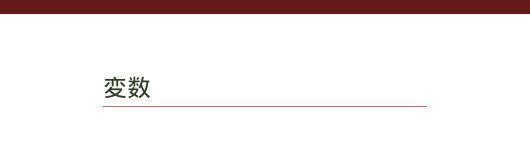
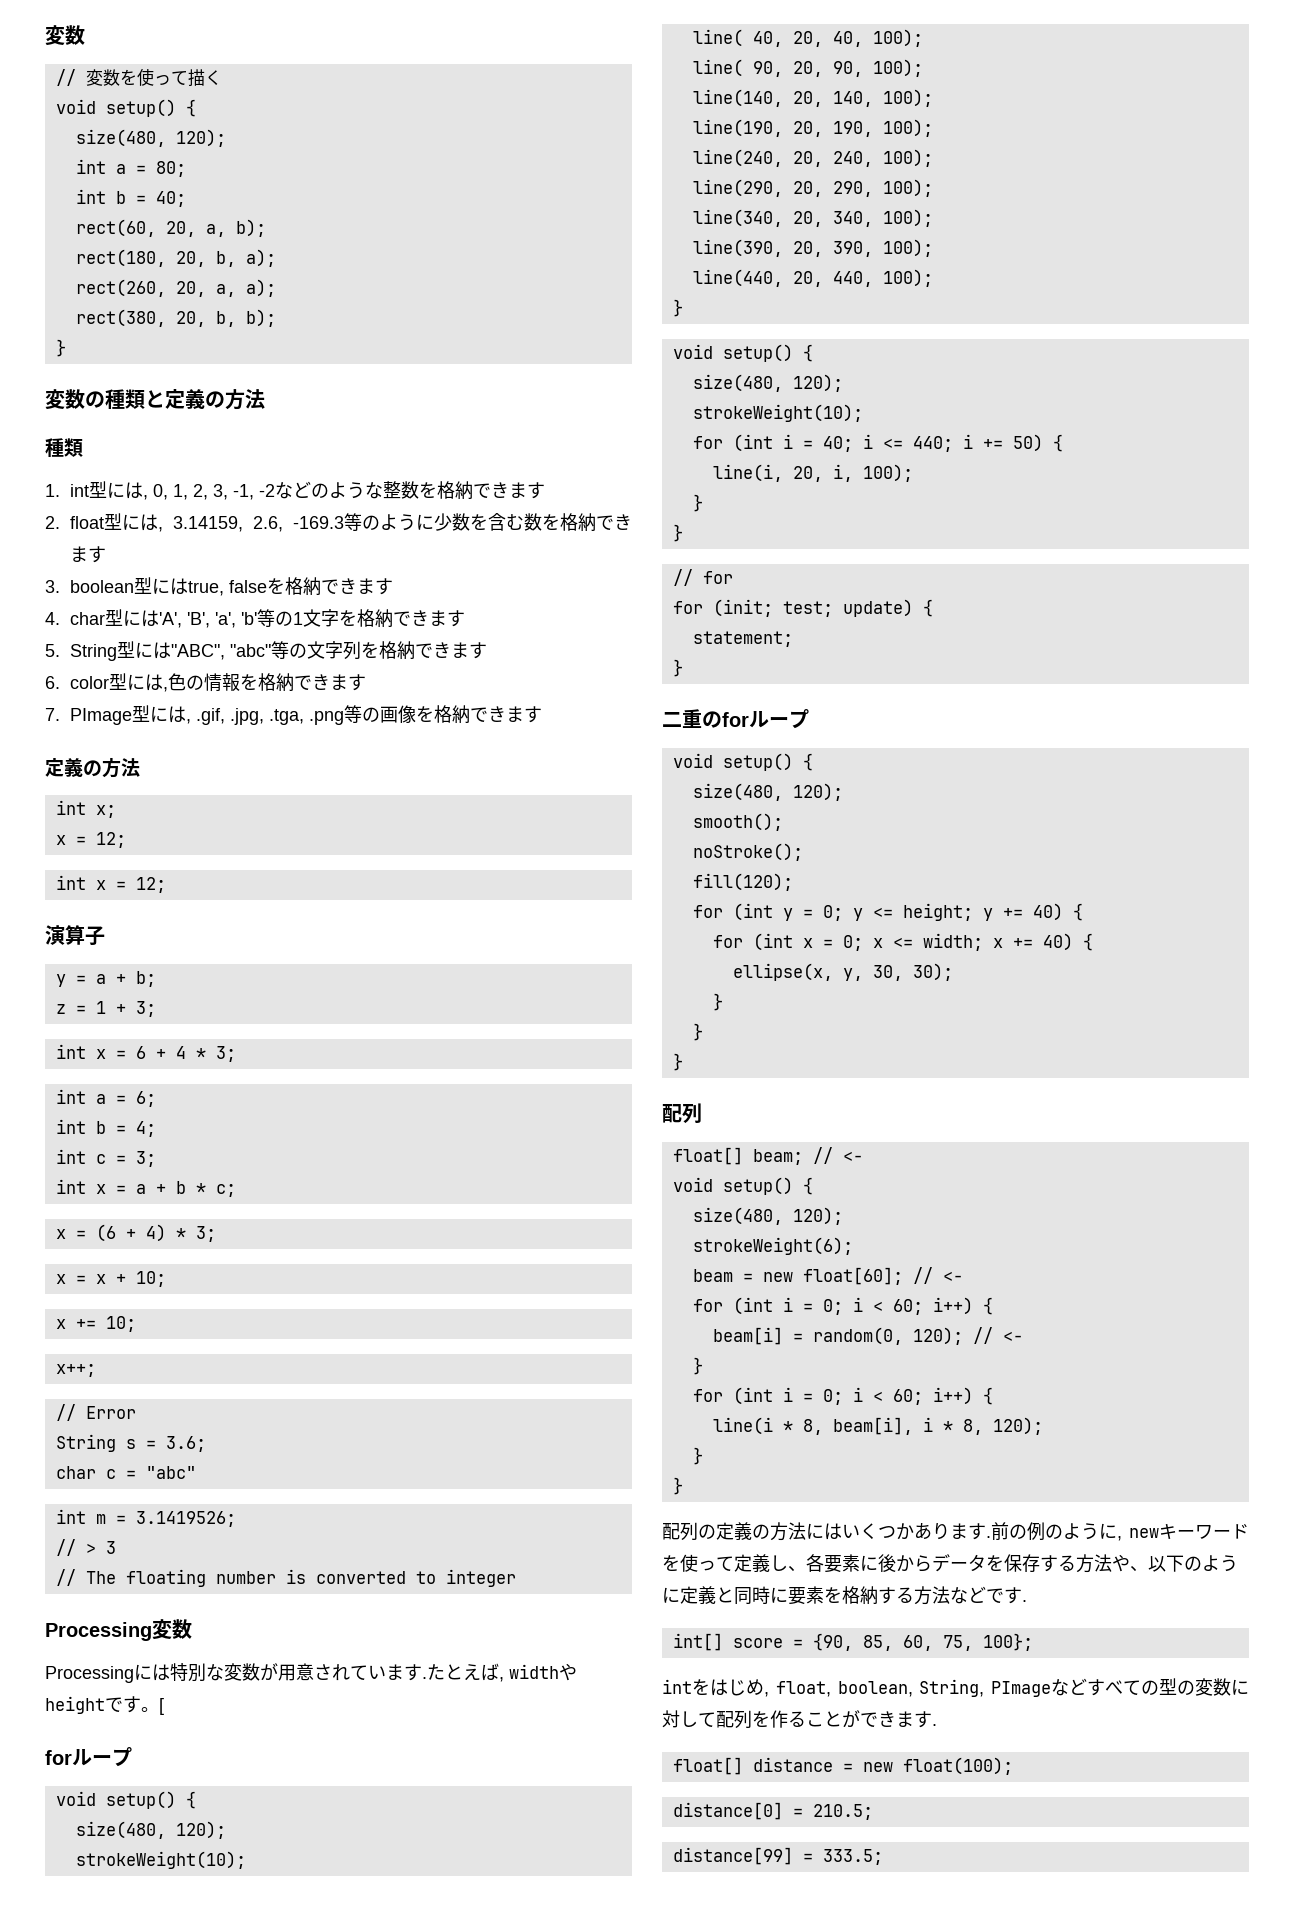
[103,76,151,99] 変数 -> [45,25,85,46] [55,68,222,87] [55,99,196,117] [75,129,226,147] [75,159,186,177] [75,189,186,207] [75,219,266,237] [75,249,276,267] [75,279,276,297] [75,309,276,327] [55,339,66,357] [45,389,265,410] [45,438,83,457] [45,481,545,500] [45,513,632,532] [69,546,106,563] [45,577,393,596] [45,609,465,628] [45,641,487,661] [45,673,366,692] [45,705,542,725] [45,757,140,778] [55,800,116,818] [55,832,126,848] [55,875,166,893] [45,925,105,946] [55,971,156,987] [55,1001,156,1017] [55,1044,236,1062] [55,1089,156,1107] [55,1119,156,1137] [55,1149,156,1167] [55,1179,236,1197] [55,1224,216,1242] [55,1271,166,1287] [55,1316,136,1332] [55,1364,96,1377] [55,1404,136,1421] [55,1434,206,1452] [55,1466,196,1479] [55,1509,236,1527] [55,1539,116,1556] [55,1569,516,1587] [45,1619,192,1641] [45,1663,577,1683] [45,1696,164,1715] [45,1747,132,1767] [55,1791,196,1809] [75,1821,226,1839] [75,1851,246,1869] [692,29,923,47] [692,59,923,77] [692,89,933,107] [692,119,933,137] [692,149,933,167] [692,179,933,197] [692,209,933,227] [692,239,933,257] [692,269,933,287] [672,299,683,317] [672,344,813,362] [692,374,843,392] [692,404,863,422] [692,434,1063,452] [712,464,913,482] [692,494,703,512] [672,524,683,542] [672,569,733,586] [672,599,933,617] [692,631,793,647] [672,659,683,677] [662,709,809,729] [672,753,813,771] [692,783,843,801] [692,813,783,831] [692,843,803,861] [692,873,793,891] [692,903,1083,921] [712,933,1093,951] [732,963,953,981] [712,993,723,1011] [692,1023,703,1041] [672,1053,683,1071] [662,1103,702,1124] [672,1147,863,1165] [672,1177,813,1195] [692,1207,843,1225] [692,1237,853,1255] [692,1267,963,1285] [692,1297,993,1315] [712,1327,1023,1345] [692,1357,703,1375] [692,1387,993,1405] [712,1417,1043,1435] [692,1447,703,1465] [672,1477,683,1495] [662,1522,1249,1541] [662,1554,1238,1573] [662,1586,1027,1605] [672,1633,1033,1651] [662,1678,1249,1697] [662,1710,937,1729] [672,1757,1013,1775] [672,1802,873,1820] [672,1847,883,1865] 変数 // // 変数を使って描く // void setup() { // size(480, 120); // int a = 80; // int b = 40; // rect(60, 20, a, b); // rect(180, 20, b, a); // rect(260, 20, a, a); // rect(380, 20, b, b); // } // 変数の種類と定義の方法 // 種類 // 1. int型には, 0, 1, 2, 3, -1, -2などのような整数を格納できます // 2. float型には, 3.14159, 2.6, -169.3等のように少数を含む数を格納できます // 3. boolean型にはtrue, falseを格納できます // 4. char型には'A', 'B', 'a', 'b'等の1文字を格納できます // 5. String型には"ABC", "abc"等の文字列を格納できます // 6. color型には,色の情報を格納できます // 7. PImage型には, .gif, .jpg, .tga, .png等の画像を格納できます // 定義の方法 // int x; // x = 12; // int x = 12; // 演算子 // y = a + b; // z = 1 + 3; // int x = 6 + 4 * 3; // int a = 6; // int b = 4; // int c = 3; // int x = a + b * c; // x = (6 + 4) * 3; // x = x + 10; // x += 10; // x++; // // Error // String s = 3.6; // char c = "abc" // int m = 3.1419526; // // > 3 // // The floating number is converted to integer // Processing変数 // Processingには特別な変数が用意されています.たとえば, widthやheightです。[ // forループ // void setup() { // size(480, 120); // strokeWeight(10); // line( 40, 20, 40, 100); // line( 90, 20, 90, 100); // line(140, 20, 140, 100); // line(190, 20, 190, 100); // line(240, 20, 240, 100); // line(290, 20, 290, 100); // line(340, 20, 340, 100); // line(390, 20, 390, 100); // line(440, 20, 440, 100); // } // void setup() { // size(480, 120); // strokeWeight(10); // for (int i = 40; i <= 440; i += 50) { // line(i, 20, i, 100); // } // } // // for // for (init; test; update) { // statement; // } // 二重のforループ // void setup() { // size(480, 120); // smooth(); // noStroke(); // fill(120); // for (int y = 0; y <= height; y += 40) { // for (int x = 0; x <= width; x += 40) { // ellipse(x, y, 30, 30); // } // } // } // 配列 // float[] beam; // <- // void setup() { // size(480, 120); // strokeWeight(6); // beam = new float[60]; // <- // for (int i = 0; i < 60; i++) { // beam[i] = random(0, 120); // <- // } // for (int i = 0; i < 60; i++) { // line(i * 8, beam[i], i * 8, 120); // } // } // 配列の定義の方法にはいくつかあります.前の例のように, newキーワードを使って定義し、各要素に後からデータを保存する方法や、以下のように定義と同時に要素を格納する方法などです. // int[] score = {90, 85, 60, 75, 100}; // intをはじめ, float, boolean, String, PImageなどすべての型の変数に対して配列を作ることができます. // float[] distance = new float(100); // distance[0] = 210.5; // distance[99] = 333.5;

